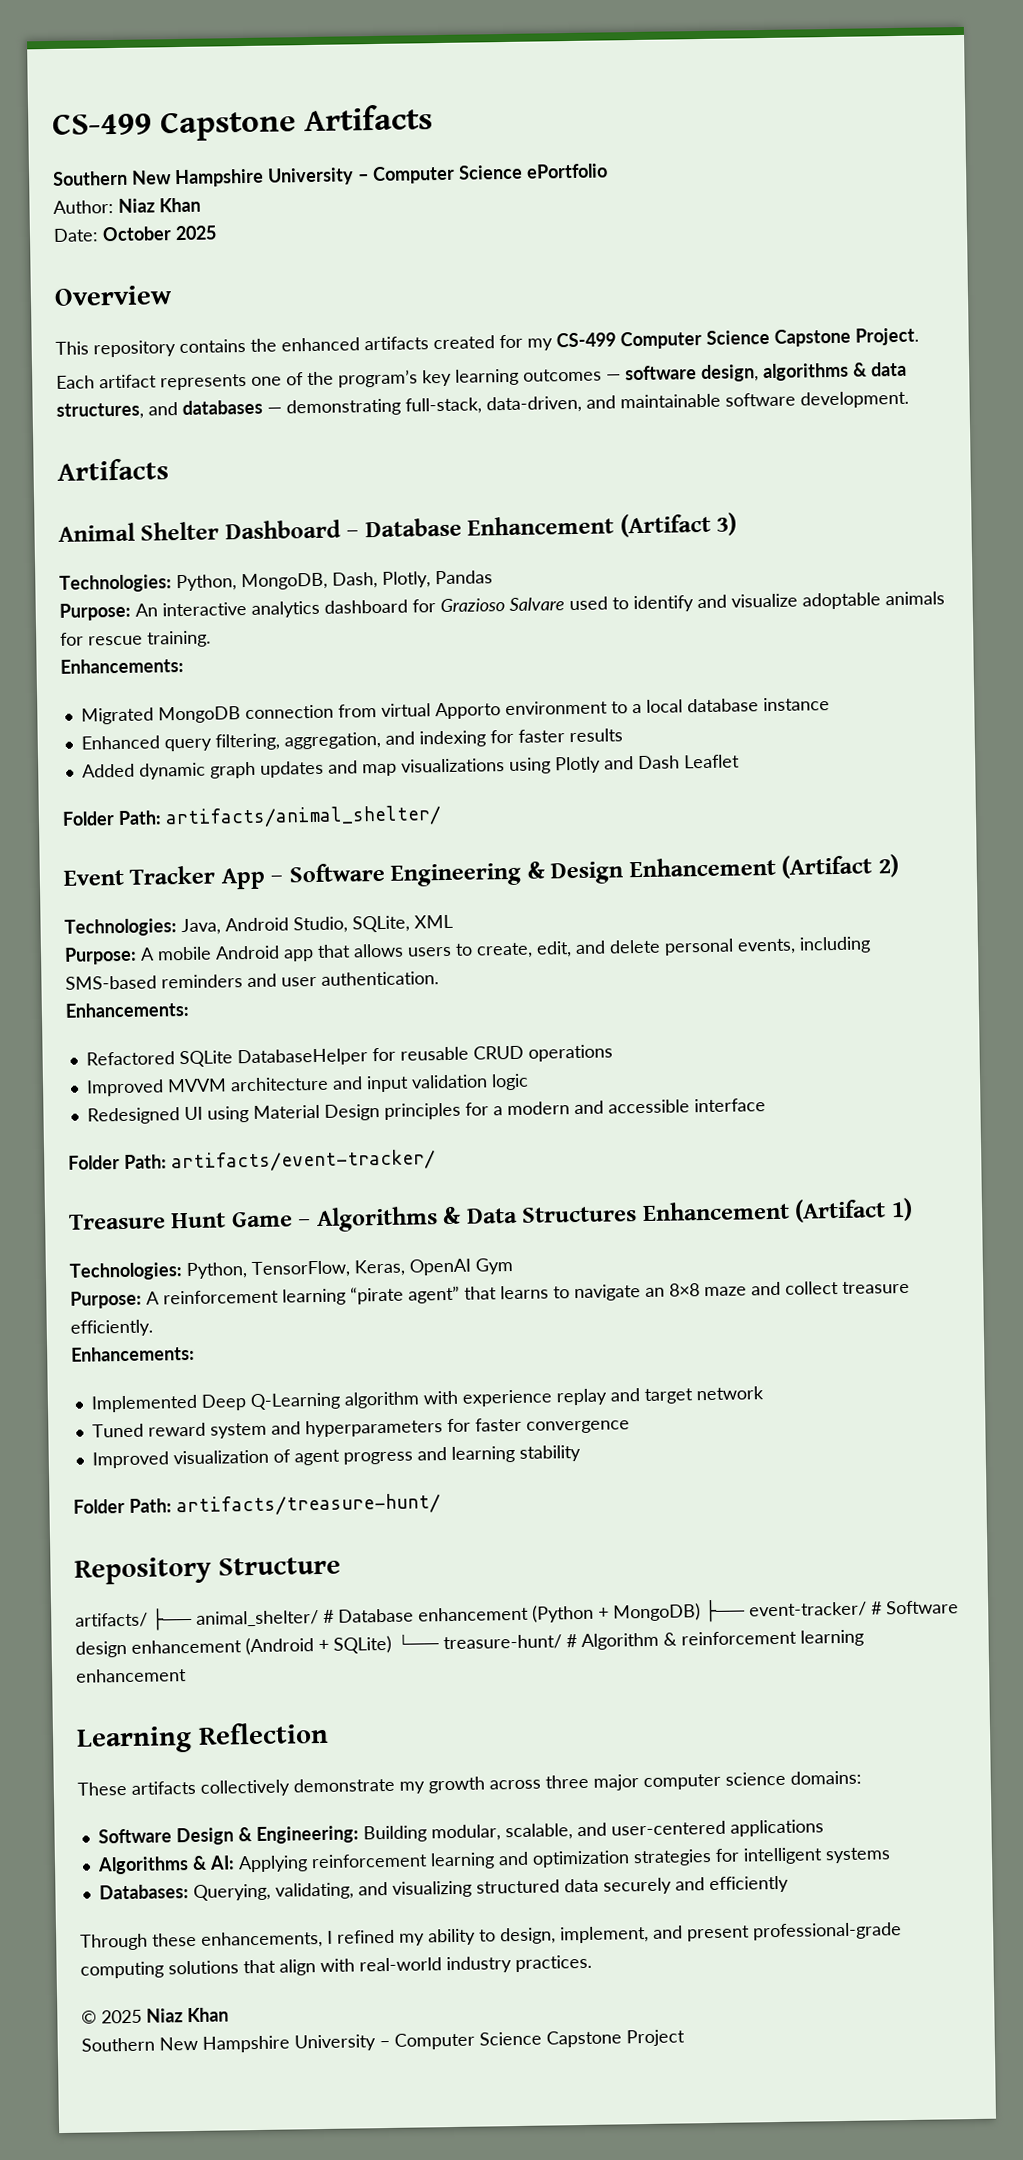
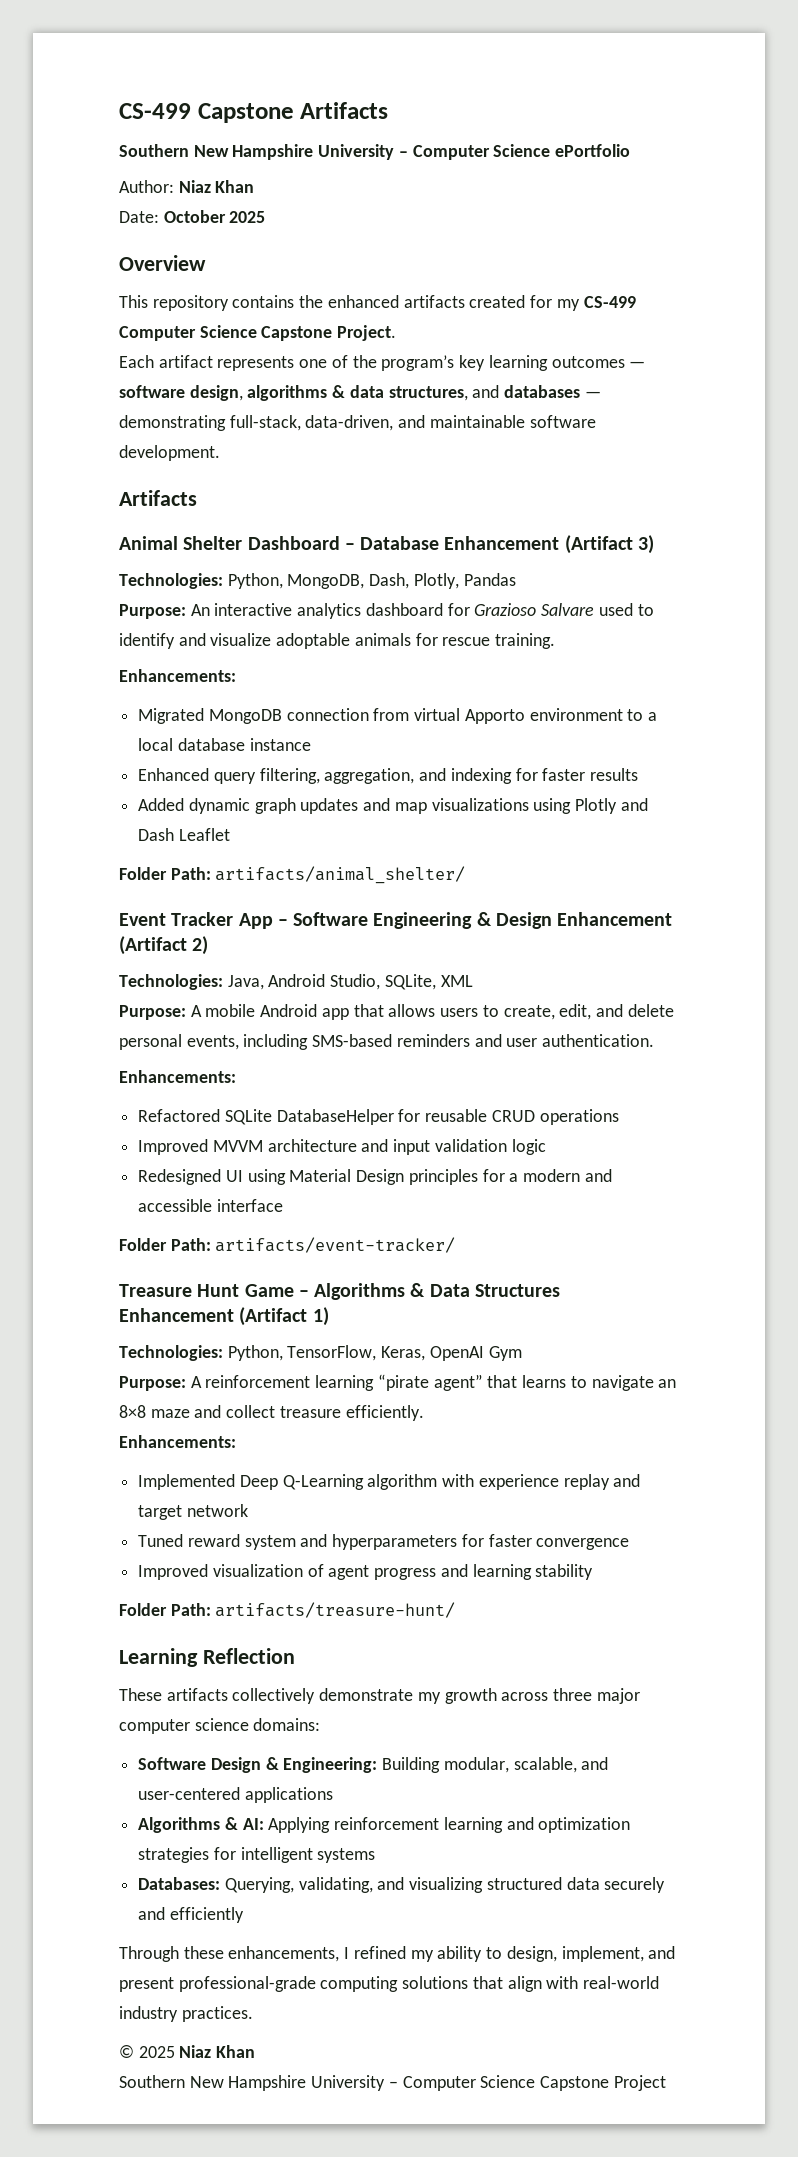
[74,1556,341,1585] [75,1599,959,1631] [75,1629,864,1658] [76,1668,187,1683] // Repository Structure // artifacts/ ├── animal_shelter/ # Database enhancement (Python + MongoDB) ├── event-tracker/ # Software design enhancement (Android + SQLite) └── treasure-hunt/ # Algorithm & reinforcement learning enhancement -> (456, 1610) none

